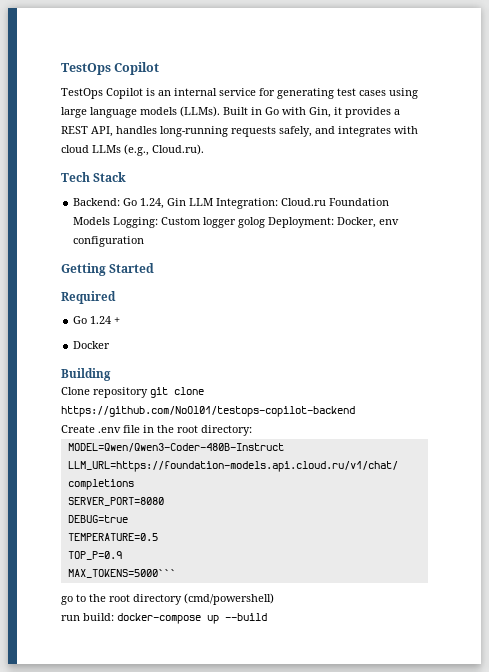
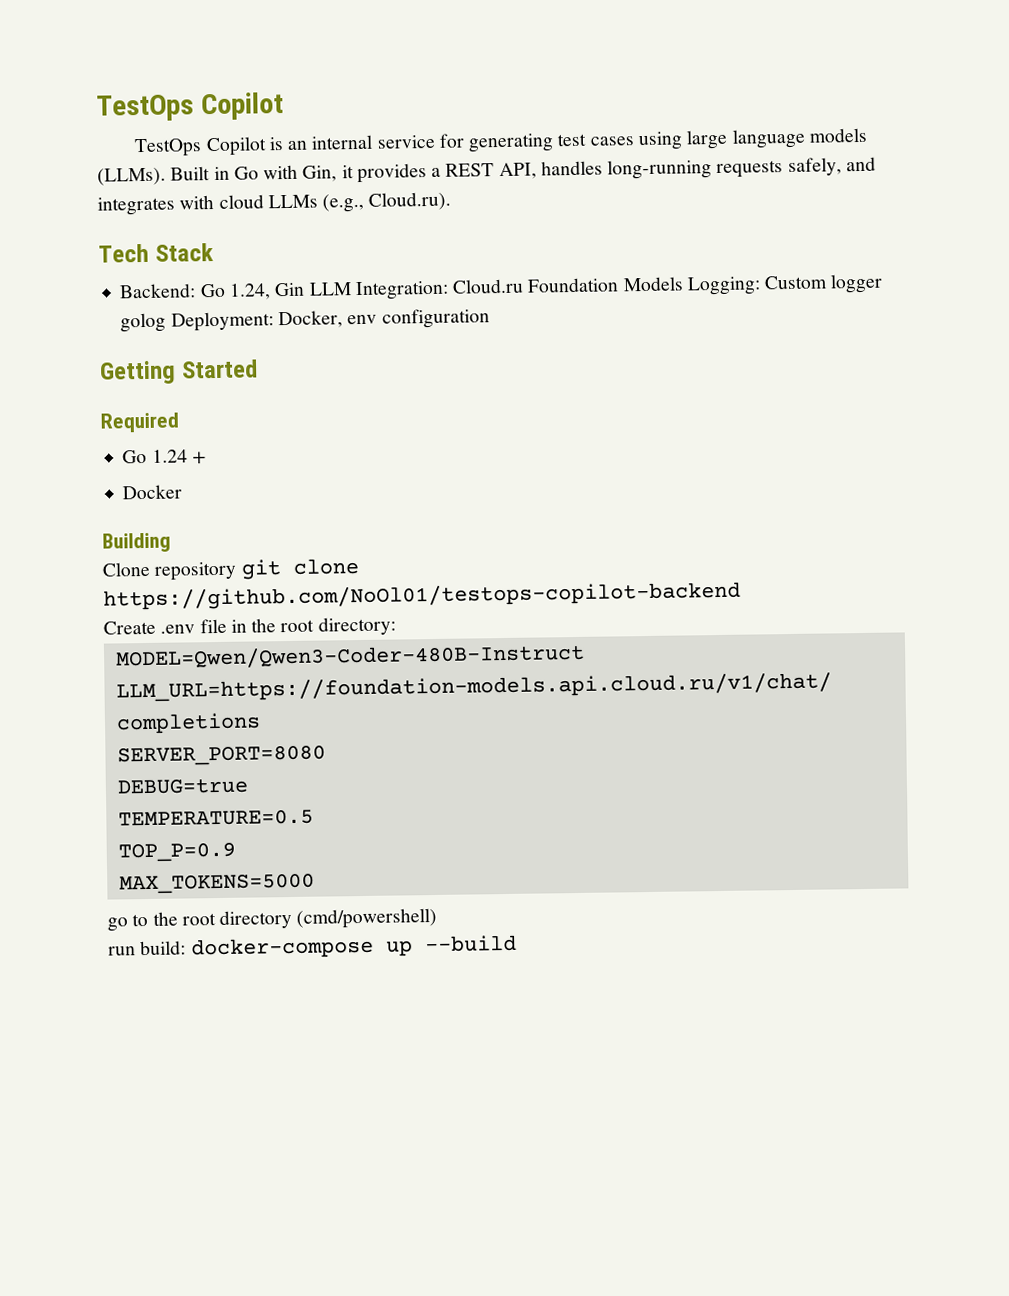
[67,569,176,578] MAX_TOKENS=5000``` -> [118,873,315,895] MAX_TOKENS=5000

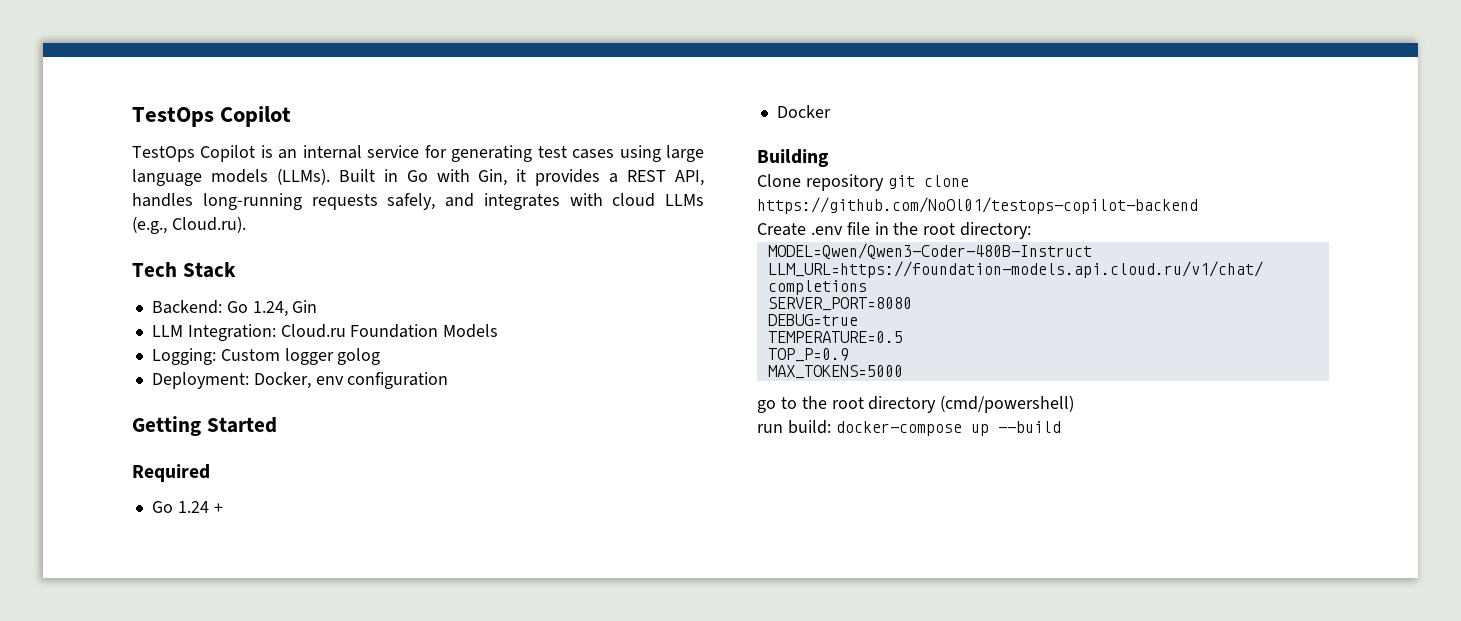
(306, 289) none -> (318, 306) //
(684, 284) none -> (499, 331) //
(167, 322) none -> (381, 356) //

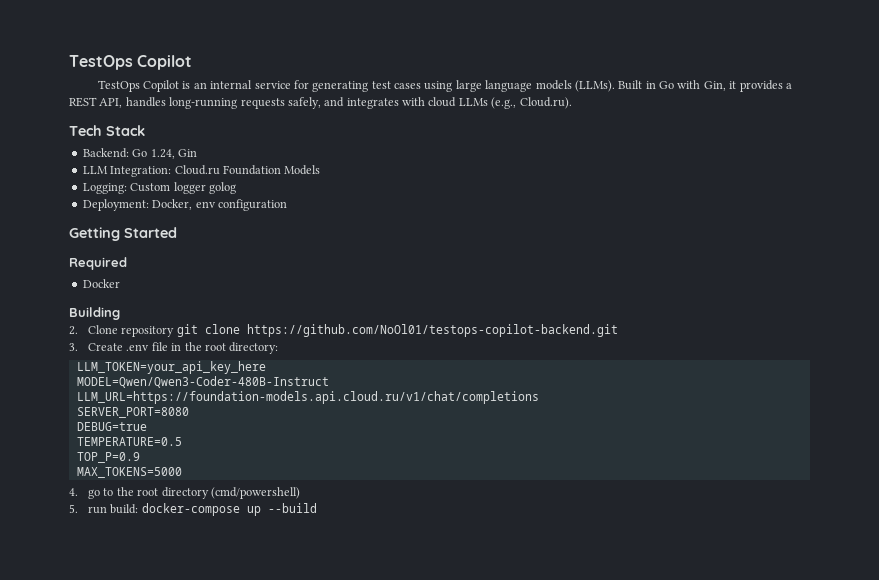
[151,501,223,513] // Go 1.24 + -> (127, 263) none
(829, 158) none -> [69,326,78,335] 2.
[757,197,1198,214] https://github.com/NoOl01/testops-copilot-backend // -> [246,324,618,337] [69,343,78,351] https://github.com/NoOl01/testops-copilot-backend.git // 3.
(1032, 230) none -> [76,361,266,374] // LLM_TOKEN=your_api_key_here
(903, 372) none -> [69,488,78,496] 4.
(1075, 404) none -> [69,504,78,513] 5.

